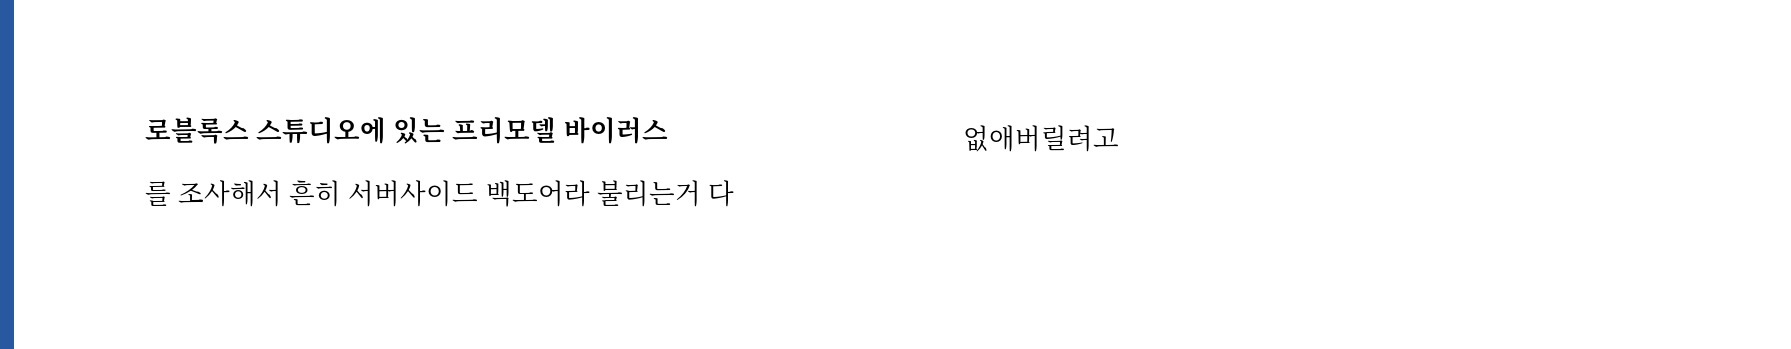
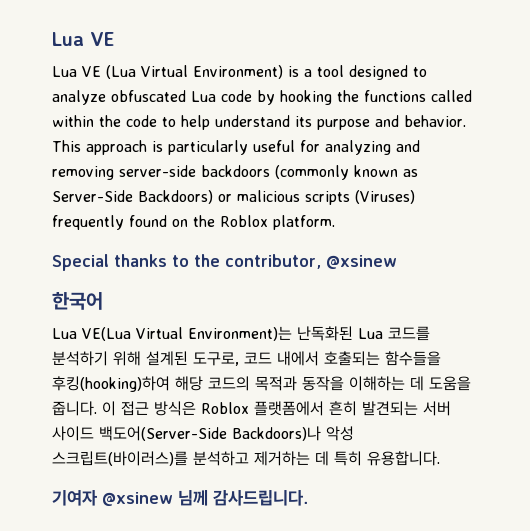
[145,117,668,144] [145,180,734,207] [963,125,1119,152] 로블록스 스튜디오에 있는 프리모델 바이러스 // 를 조사해서 흔히 서버사이드 백도어라 불리는거 다 없애버릴려고 -> [52,32,115,46] [52,65,427,80] [52,90,472,105] [52,115,466,130] [52,140,420,155] [52,165,418,180] [52,190,415,205] [52,215,335,230] [52,254,397,271] [52,292,103,310] [52,326,430,341] [52,351,441,366] [52,376,471,392] [52,401,451,416] [52,426,354,441] [52,451,440,466] [52,490,308,506] Lua VE // Lua VE (Lua Virtual Environment) is a tool designed to analyze obfuscated Lua code by hooking the functions called within the code to help understand its purpose and behavior. This approach is particularly useful for analyzing and removing server-side backdoors (commonly known as Server-Side Backdoors) or malicious scripts (Viruses) frequently found on the Roblox platform. // Special thanks to the contributor, @xsinew // 한국어 // Lua VE(Lua Virtual Environment)는 난독화된 Lua 코드를 분석하기 위해 설계된 도구로, 코드 내에서 호출되는 함수들을 후킹(hooking)하여 해당 코드의 목적과 동작을 이해하는 데 도움을 줍니다. 이 접근 방식은 Roblox 플랫폼에서 흔히 발견되는 서버 사이드 백도어(Server-Side Backdoors)나 악성 스크립트(바이러스)를 분석하고 제거하는 데 특히 유용합니다. // 기여자 @xsinew 님께 감사드립니다.

